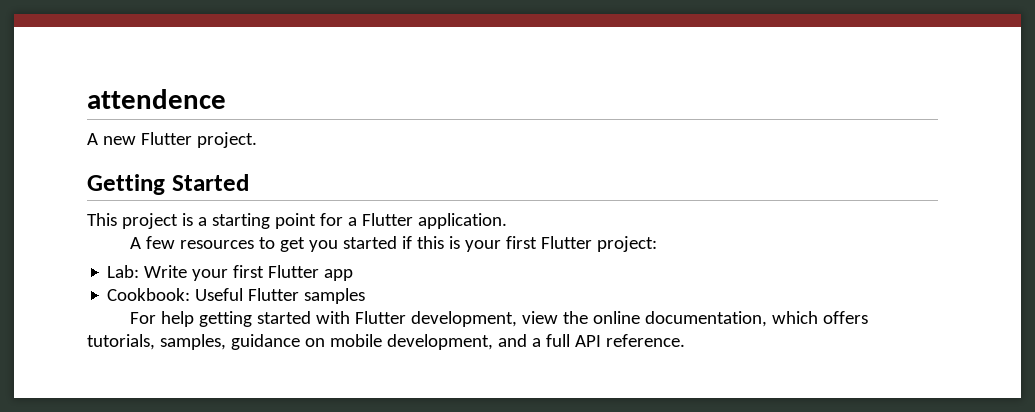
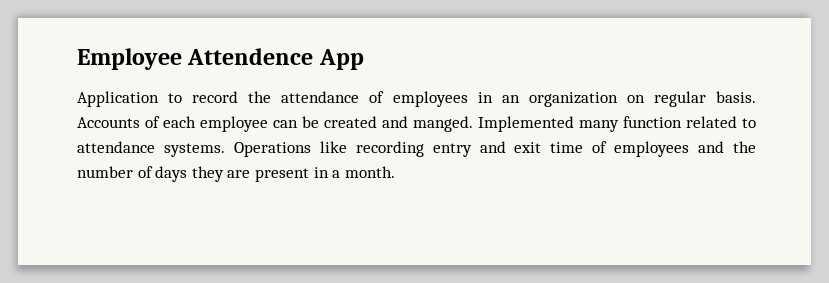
[87,89,226,109] [87,132,257,148] [87,174,249,195] [87,213,507,229] [130,236,658,252] [107,265,354,281] [107,288,366,304] [130,311,869,327] [87,334,685,350] attendence // A new Flutter project. // Getting Started // This project is a starting point for a Flutter application. // A few resources to get you started if this is your first Flutter project: // Lab: Write your first Flutter app // Cookbook: Useful Flutter samples // For help getting started with Flutter development, view the online documentation, which offers tutorials, samples, guidance on mobile development, and a full API reference. -> [77,48,364,70] [77,91,756,107] [77,116,756,132] [77,141,756,157] [77,166,395,182] Employee Attendence App // Application to record the attendance of employees in an organization on regular basis. Accounts of each employee can be created and manged. Implemented many function related to attendance systems. Operations like recording entry and exit time of employees and the number of days they are present in a month.

